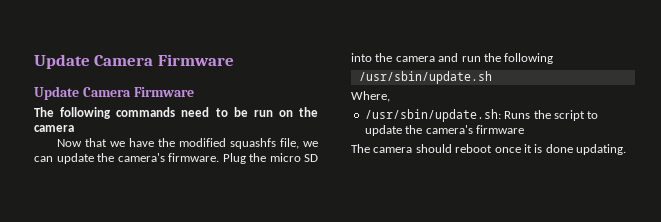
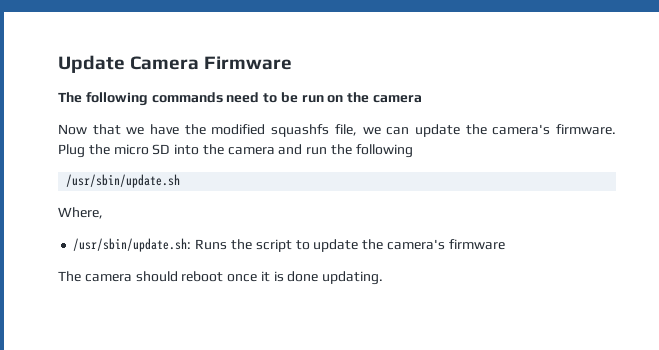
[34,54,234,69] [34,86,194,100] Update Camera Firmware // Update Camera Firmware -> [58,55,293,73] Update Camera Firmware

